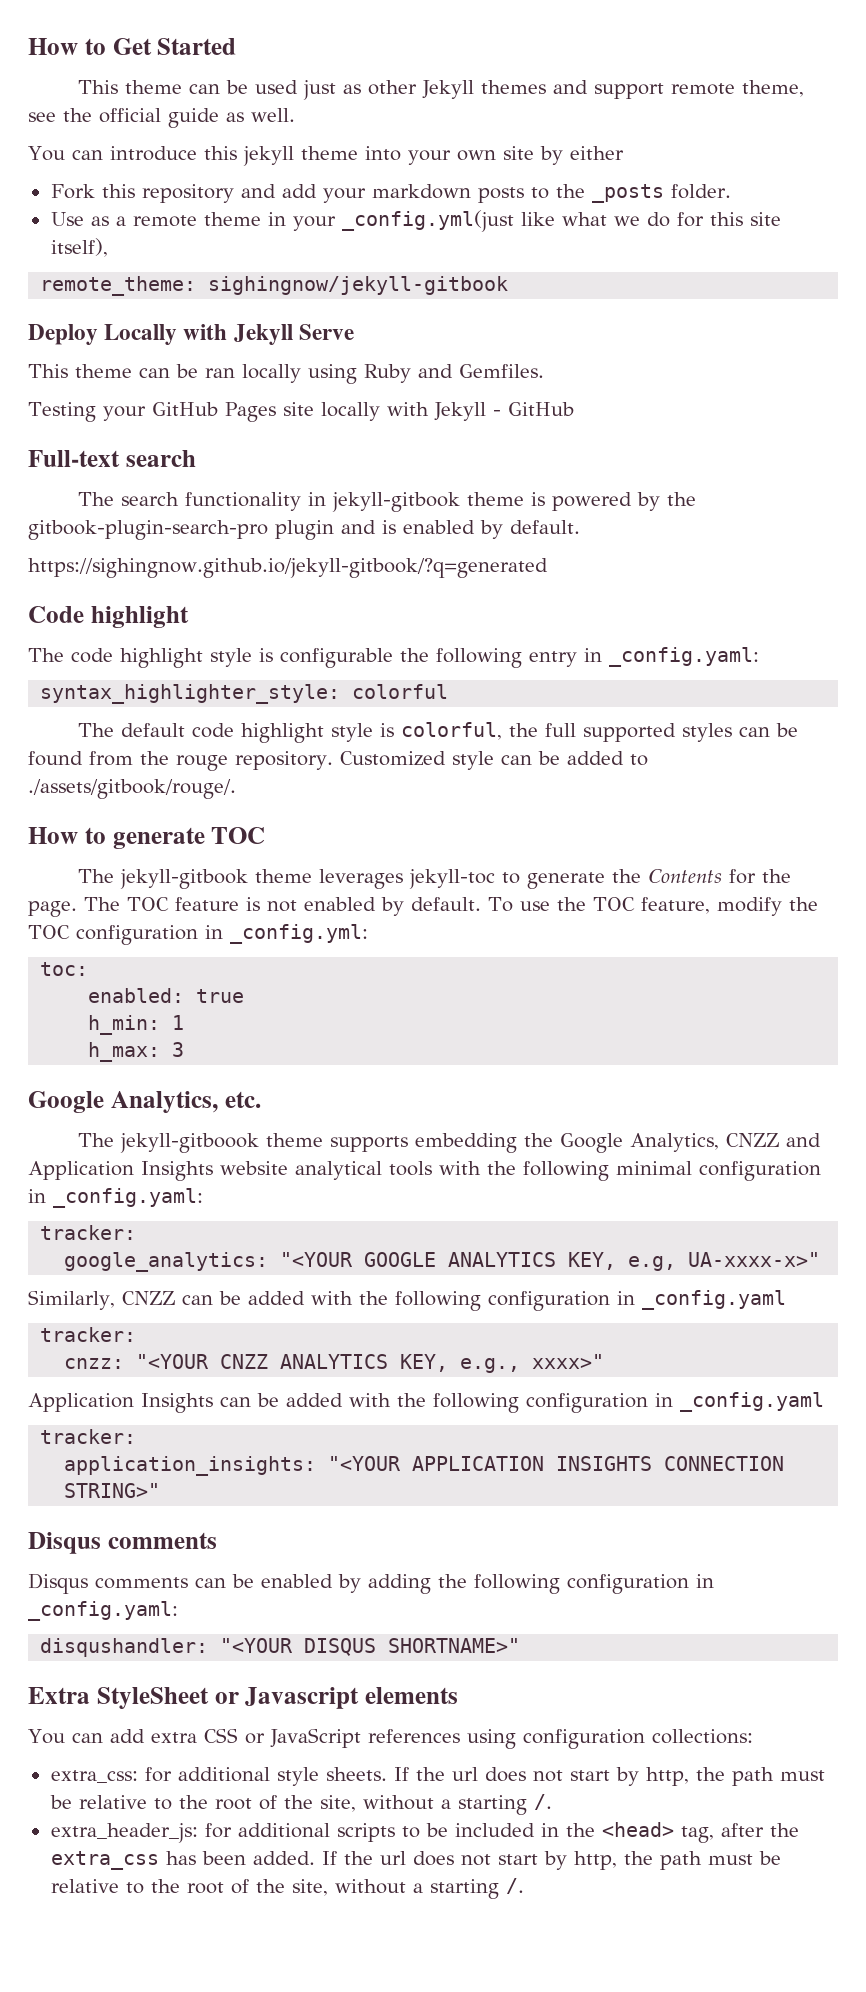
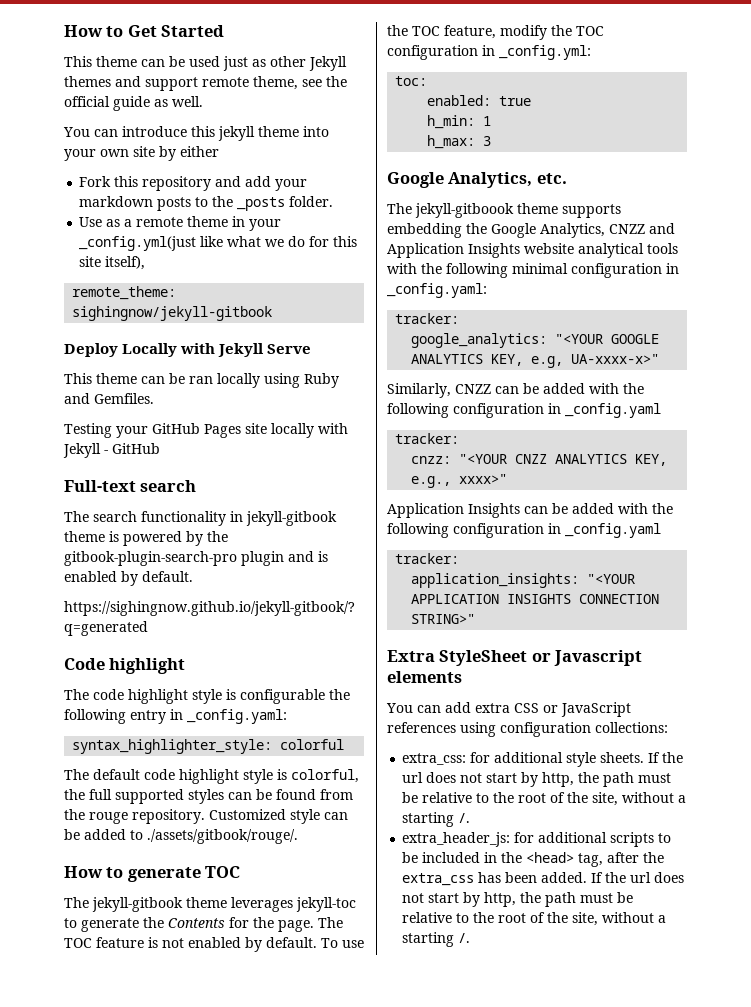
[28,1532,217,1554] [28,1573,714,1594] [28,1601,178,1621] [40,1638,521,1657] // Disqus comments // Disqus comments can be enabled by adding the following configuration in _config.yaml: // disqushandler: "<YOUR DISQUS SHORTNAME>" -> (476, 619) none

